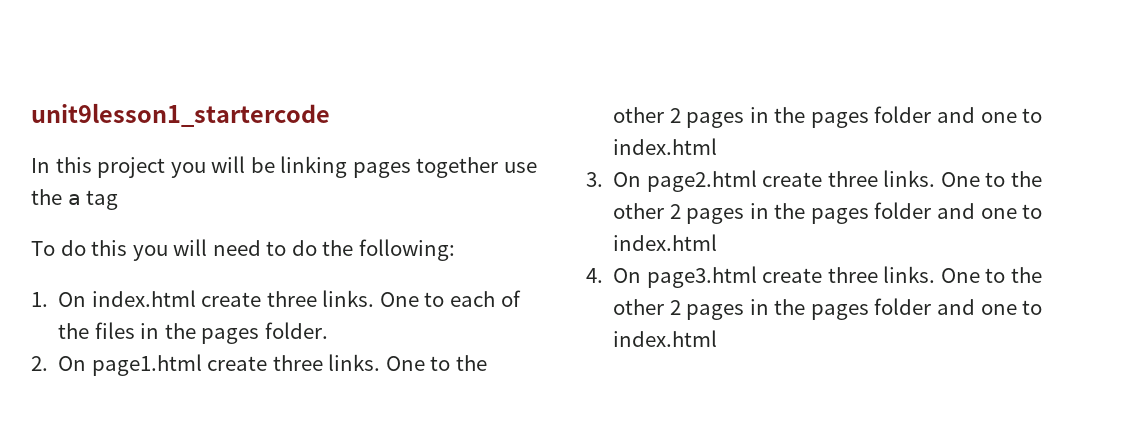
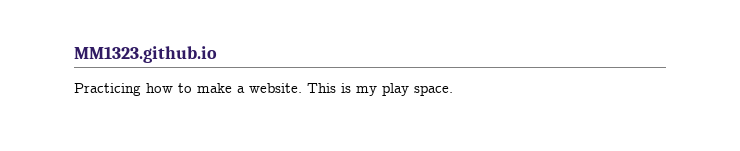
[31,103,330,127] [31,156,537,178] [31,189,119,210] [31,239,455,261] [31,290,521,307] [58,322,328,344] [31,354,487,376] [613,106,1043,128] [613,138,718,155] [586,170,1042,192] [613,202,1043,224] [613,234,718,251] [586,266,1042,288] [613,298,1043,320] [613,330,718,347] unit9lesson1_startercode // In this project you will be linking pages together use the a tag // To do this you will need to do the following: // 1. On index.html create three links. One to each of the files in the pages folder. // 2. On page1.html create three links. One to the other 2 pages in the pages folder and one to index.html // 3. On page2.html create three links. One to the other 2 pages in the pages folder and one to index.html // 4. On page3.html create three links. One to the other 2 pages in the pages folder and one to index.html -> [74,46,217,63] [74,83,453,96] MM1323.github.io // Practicing how to make a website. This is my play space.

